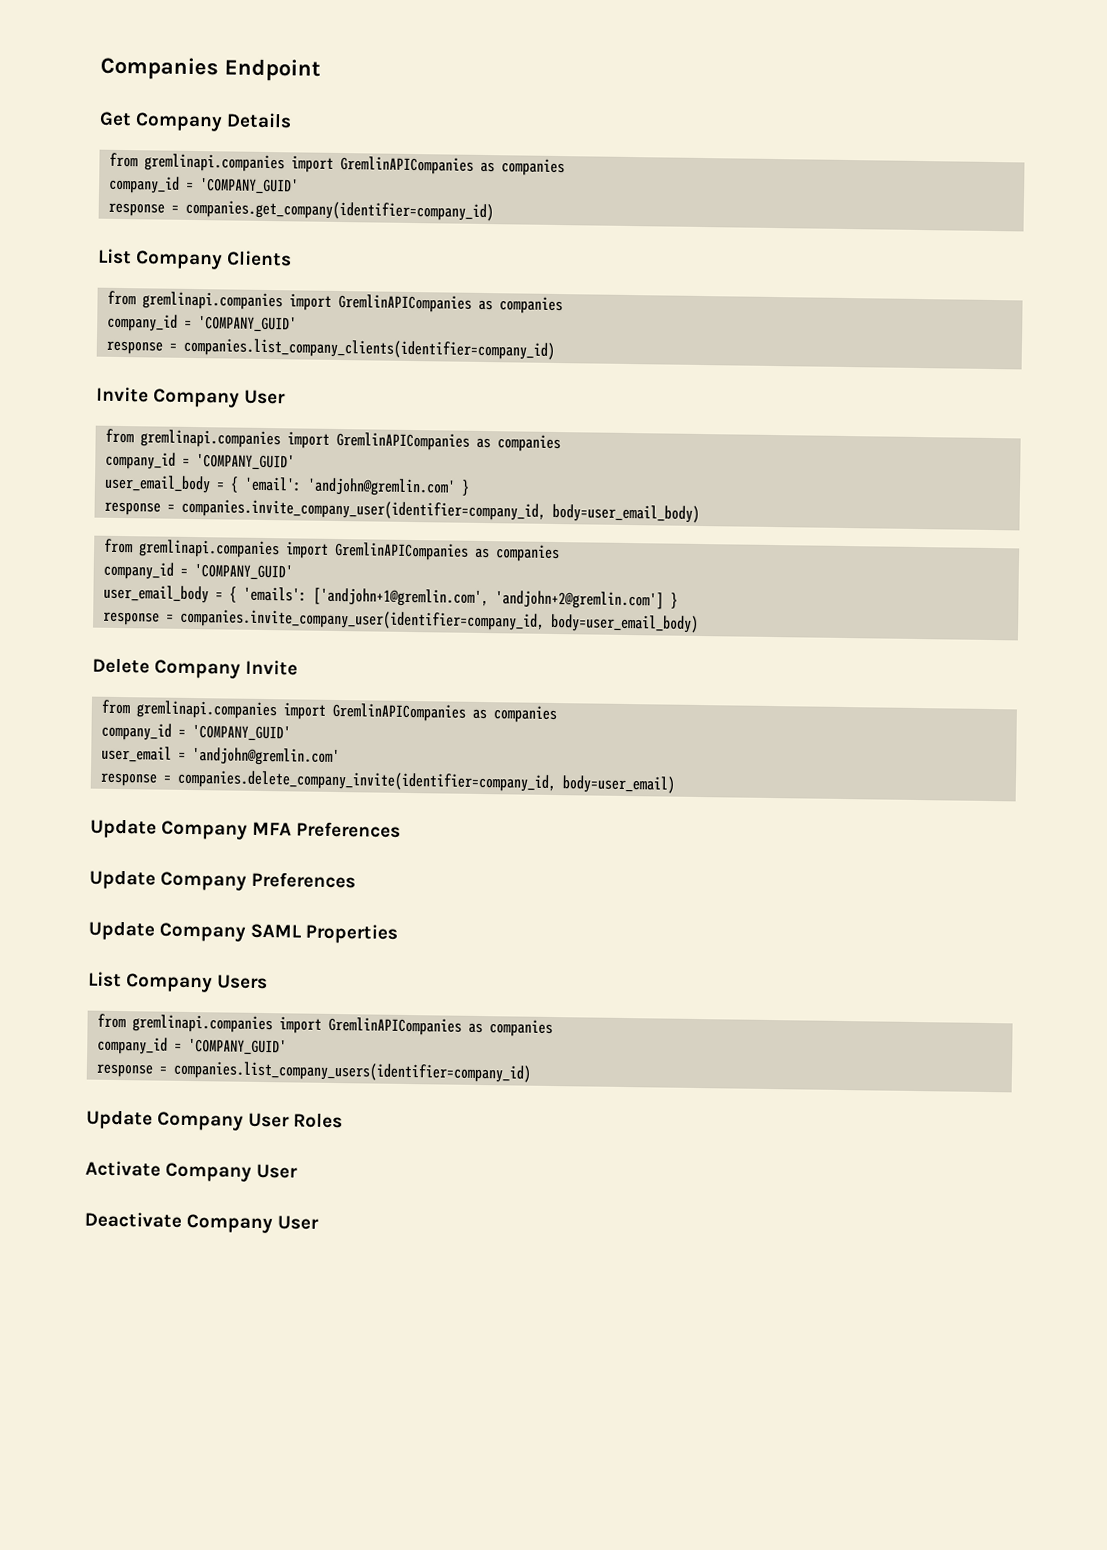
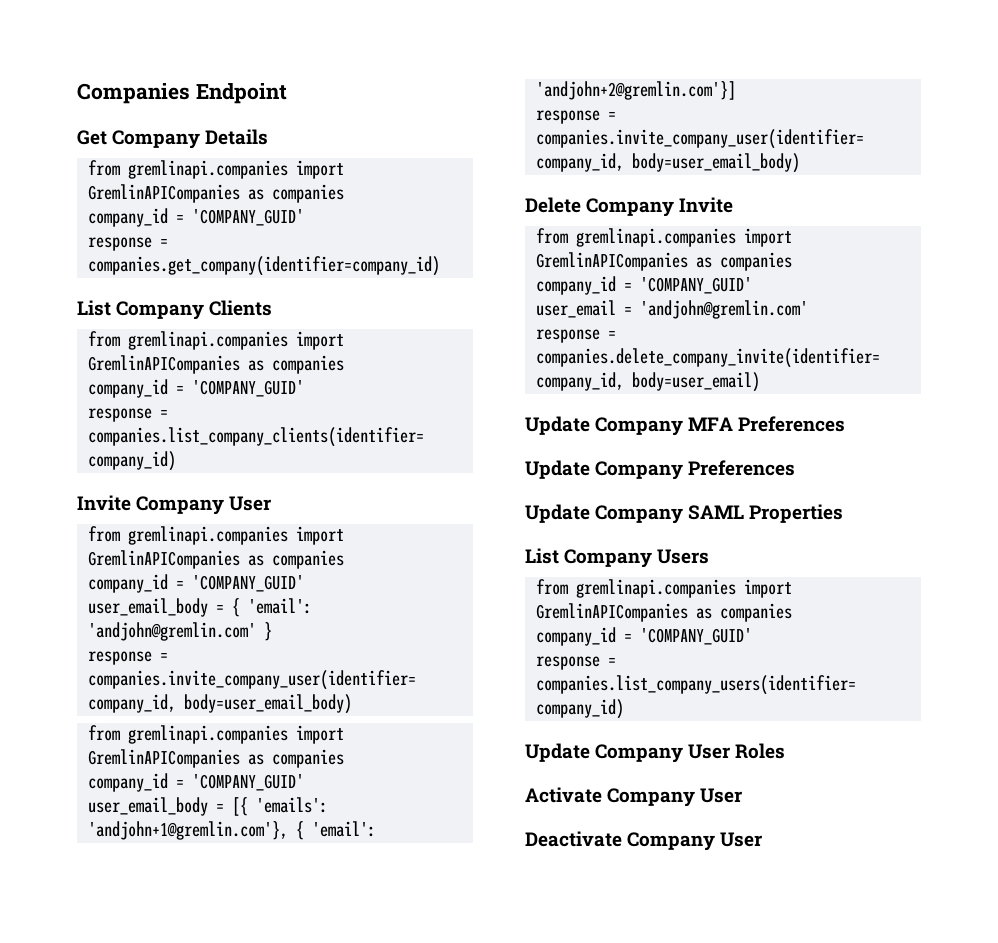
[229,586,679,610] { 'emails': ['andjohn+1@gremlin.com', 'andjohn+2@gremlin.com'] } -> [232,797,329,816] [88,821,377,840] [536,81,737,100] [{ 'emails': 'andjohn+1@gremlin.com'}, { 'email': 'andjohn+2@gremlin.com'}]

